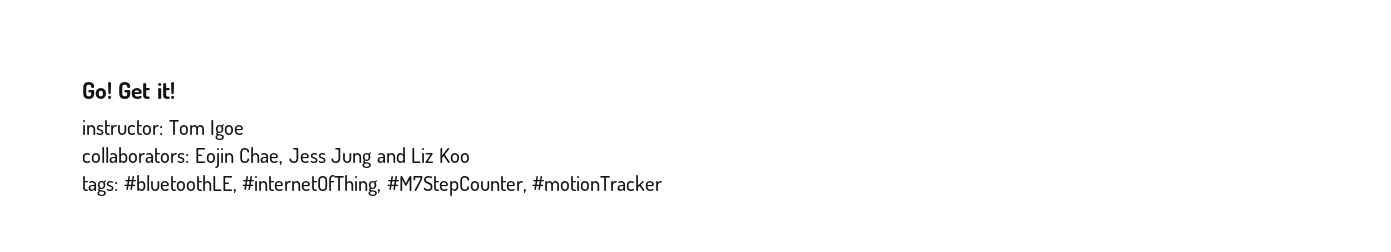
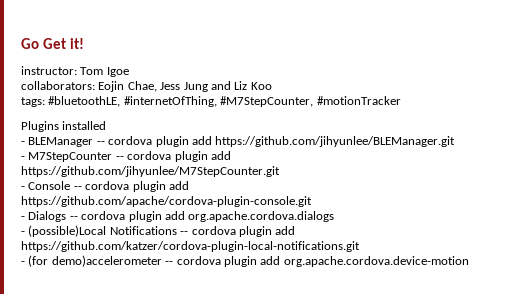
[82,82,112,99] Go! -> [21,38,39,49] Go
(663, 183) none -> [21,121,107,132] [21,136,456,147] [21,151,231,162] [21,166,280,177] [21,181,189,192] [21,196,312,207] [21,211,335,222] [21,225,296,237] [21,241,360,252] [21,255,469,267] // Plugins installed // - BLEManager -- cordova plugin add https://github.com/jihyunlee/BLEManager.git // - M7StepCounter -- cordova plugin add https://github.com/jihyunlee/M7StepCounter.git // - Console -- cordova plugin add https://github.com/apache/cordova-plugin-console.git // - Dialogs -- cordova plugin add org.apache.cordova.dialogs // - (possible)Local Notifications -- cordova plugin add https://github.com/katzer/cordova-plugin-local-notifications.git // - (for demo)accelerometer -- cordova plugin add org.apache.cordova.device-motion

